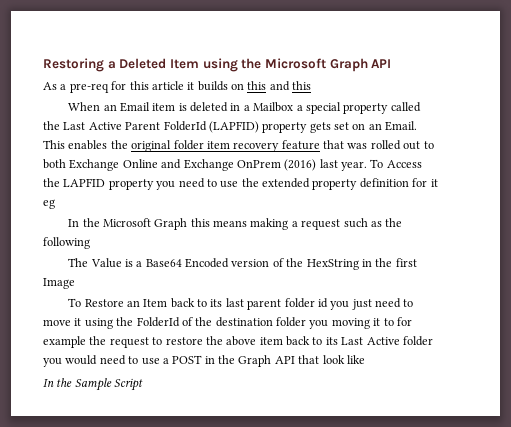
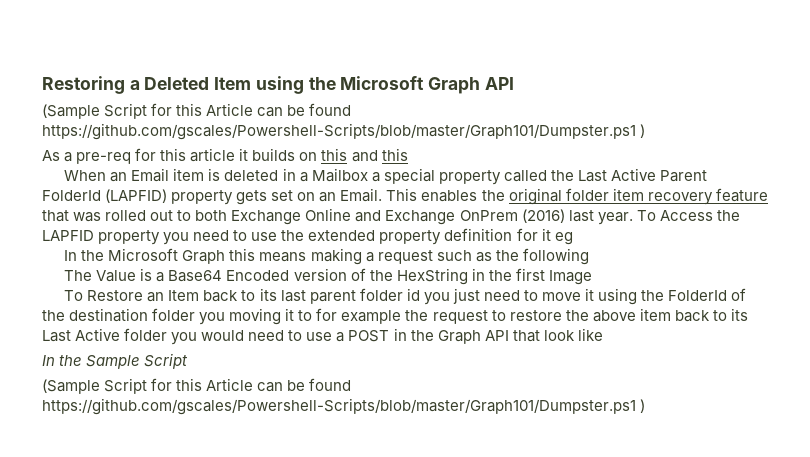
(392, 63) none -> [42,103,352,119] [42,123,646,140] // (Sample Script for this Article can be found https://github.com/gscales/Powershell-Scripts/blob/master/Graph101/Dumpster.ps1 )
(144, 384) none -> [42,378,352,394] [42,398,646,415] // (Sample Script for this Article can be found https://github.com/gscales/Powershell-Scripts/blob/master/Graph101/Dumpster.ps1 )

